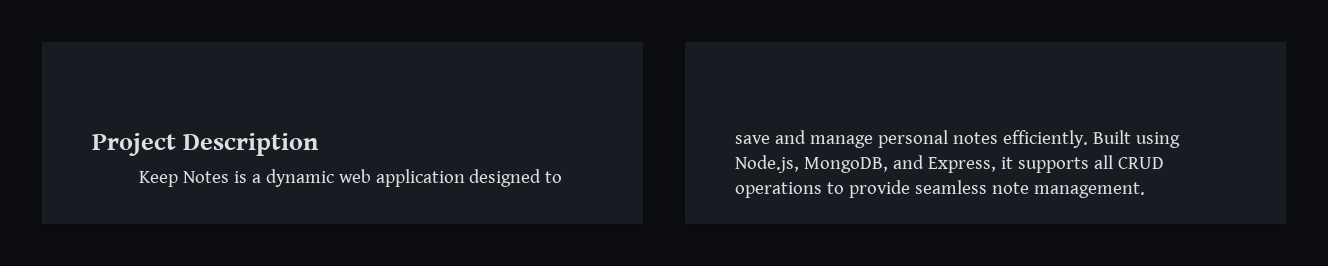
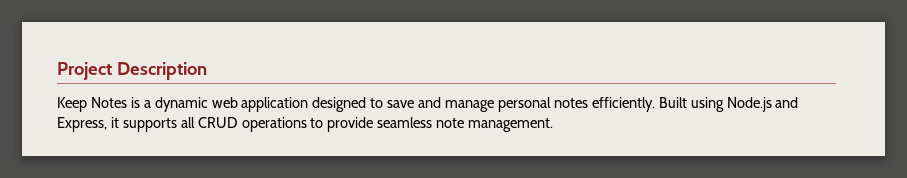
[735,155,888,173] Node.js, MongoDB, -> [726,97,772,112] Node.js

